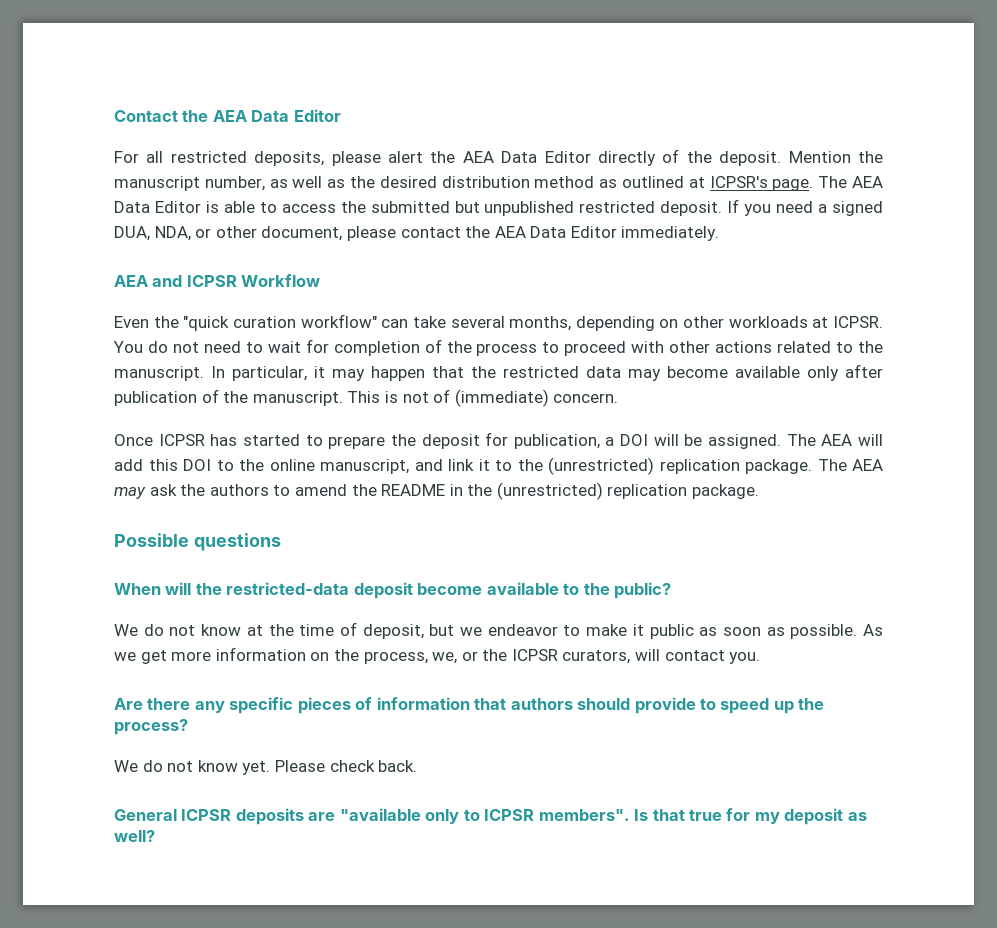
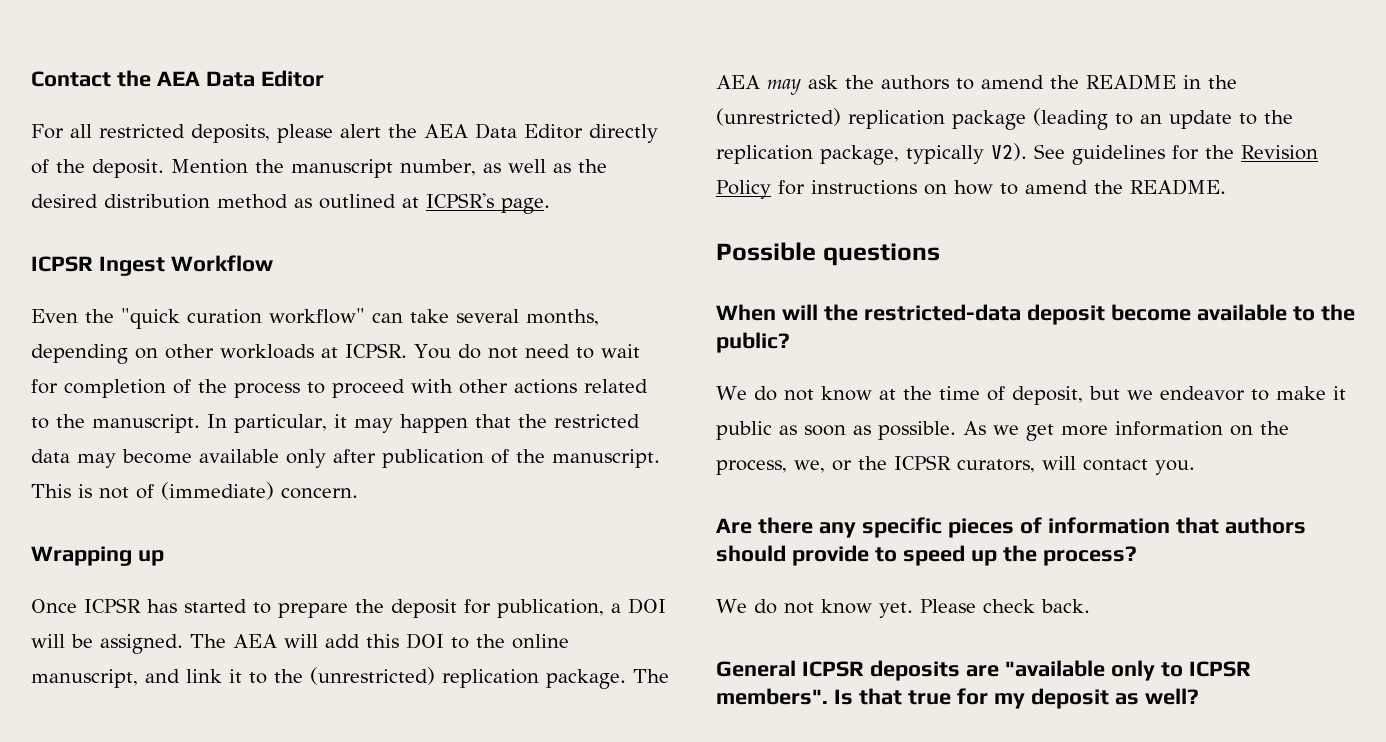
[818,176,883,188] [114,199,883,216] [114,226,720,241] [114,275,237,287] The AEA Data Editor is able to access the submitted but unpublished restricted deposit. If you need a signed DUA, NDA, or other document, please contact the AEA Data Editor immediately. // AEA and ICPSR -> [31,256,165,276] // ICPSR Ingest
(619, 398) none -> [31,546,164,566] // Wrapping up
[692,484,760,499] package. -> [952,108,1293,130] [716,143,1318,165] [716,179,1226,199] package (leading to an update to the replication package, typically V2). See guidelines for the Revision Policy for instructions on how to amend the README.

